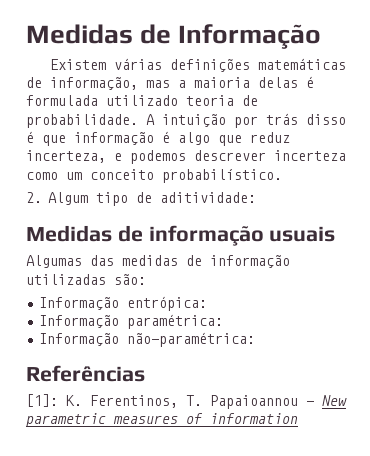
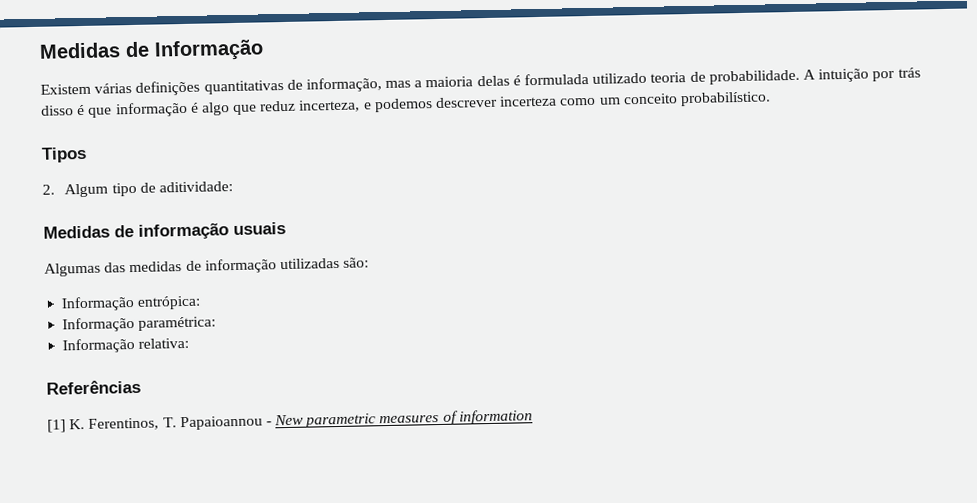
[257,58,346,70] matemáticas -> [203,80,284,95] quantitativas
(282, 176) none -> [41,146,87,163] // Tipos
[127,332,256,347] não-paramétrica: -> [138,337,190,349] relativa:
[26,394,58,407] [1]: -> [47,419,66,433] [1]

